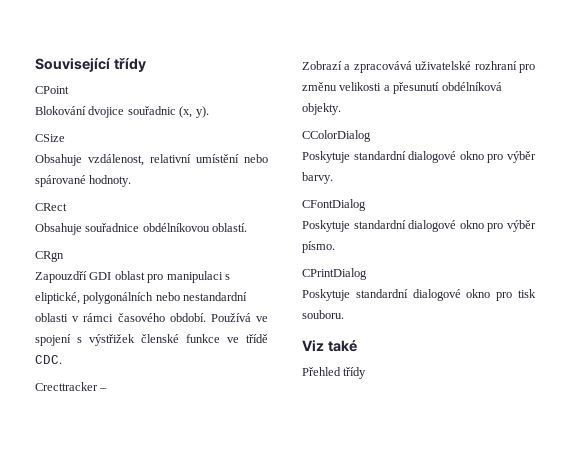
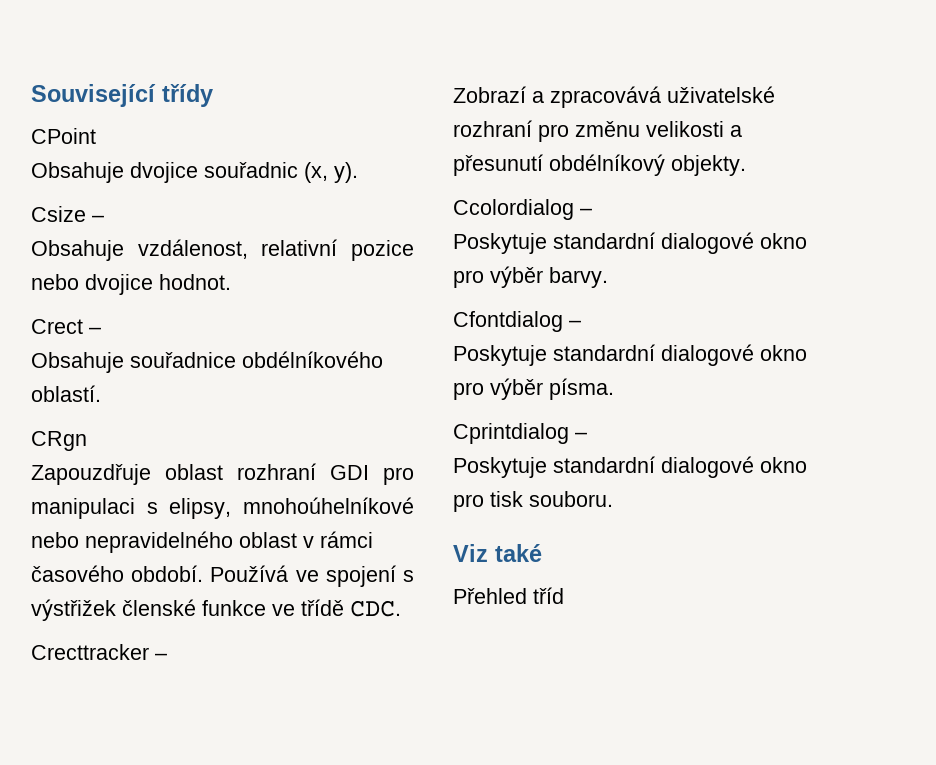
[35,106,86,115] Blokování -> [31,162,124,183] Obsahuje
[35,134,65,142] CSize -> [31,206,104,222] Csize –
[196,154,268,163] [35,175,132,187] [35,203,67,211] umístění nebo spárované hodnoty. // CRect -> [351,240,415,261] [31,274,231,295] [31,319,101,334] pozice nebo dvojice hodnot. // Crect –
[142,223,210,232] obdélníkovou -> [242,351,383,368] obdélníkového
[35,271,230,283] [35,292,248,304] [35,313,68,322] Zapouzdří GDI oblast pro manipulaci s eliptické, polygonálních nebo nestandardní oblasti -> [31,463,414,485] [31,497,414,519] [31,531,297,553] Zapouzdřuje oblast rozhraní GDI pro manipulaci s elipsy, mnohoúhelníkové nebo nepravidelného oblast
[441,82,502,91] obdélníková -> [549,154,665,176] obdélníkový
[302,130,371,142] CColorDialog -> [453,199,592,220] Ccolordialog –
[302,199,366,211] [302,220,536,232] [302,241,335,253] [302,268,367,280] CFontDialog // Poskytuje standardní dialogové okno pro výběr písmo. // CPrintDialog -> [453,311,581,332] [453,344,807,366] [453,378,614,400] [453,423,587,444] Cfontdialog – // Poskytuje standardní dialogové okno pro výběr písma. // Cprintdialog –
[343,367,367,379] třídy -> [533,587,564,604] tříd

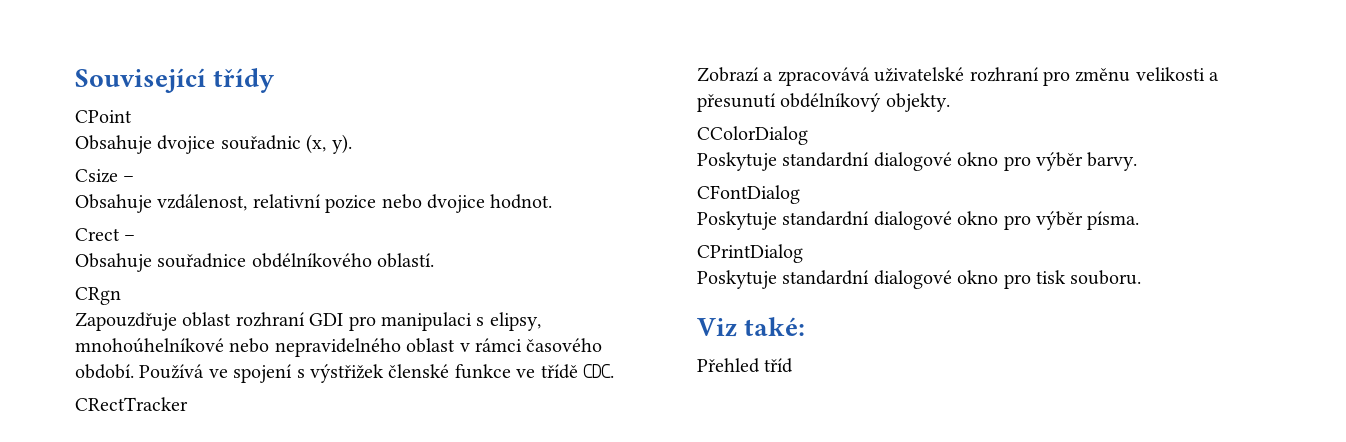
[31,644,167,660] Crecttracker – -> [75,397,188,411] CRectTracker
[453,199,592,220] Ccolordialog – -> [697,126,808,145] CColorDialog
[453,311,581,332] Cfontdialog – -> [697,185,800,204] CFontDialog
[453,423,587,444] Cprintdialog – -> [697,244,803,263] CPrintDialog
[495,544,542,562] také -> [744,317,806,336] také:

